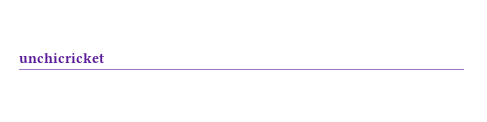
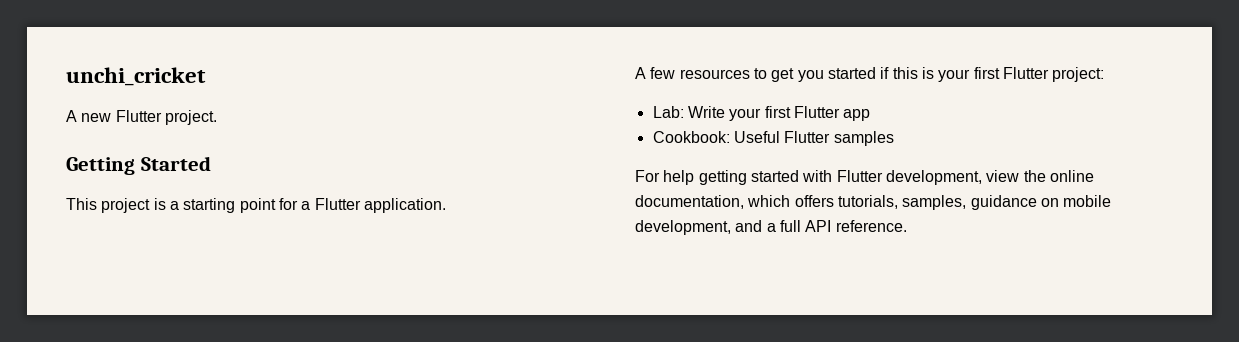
[19,53,104,63] unchicricket -> [66,67,206,86] [66,110,217,125] [66,156,211,175] [66,198,446,213] [635,67,1105,82] [652,106,871,121] [652,131,894,146] [635,170,1094,185] [635,195,1112,210] [635,220,907,235] unchi_cricket // A new Flutter project. // Getting Started // This project is a starting point for a Flutter application. // A few resources to get you started if this is your first Flutter project: // Lab: Write your first Flutter app // Cookbook: Useful Flutter samples // For help getting started with Flutter development, view the online documentation, which offers tutorials, samples, guidance on mobile development, and a full API reference.

